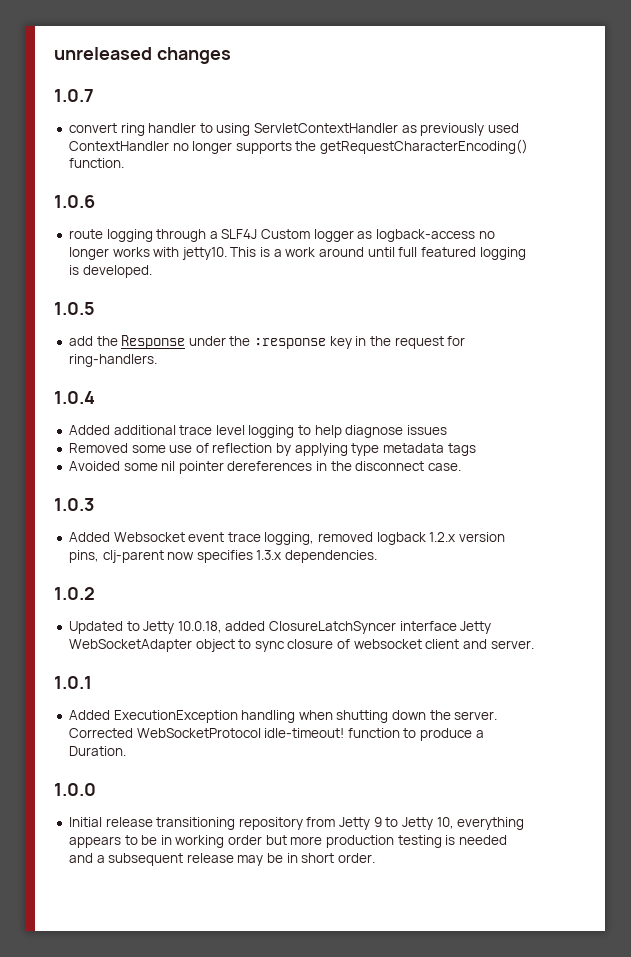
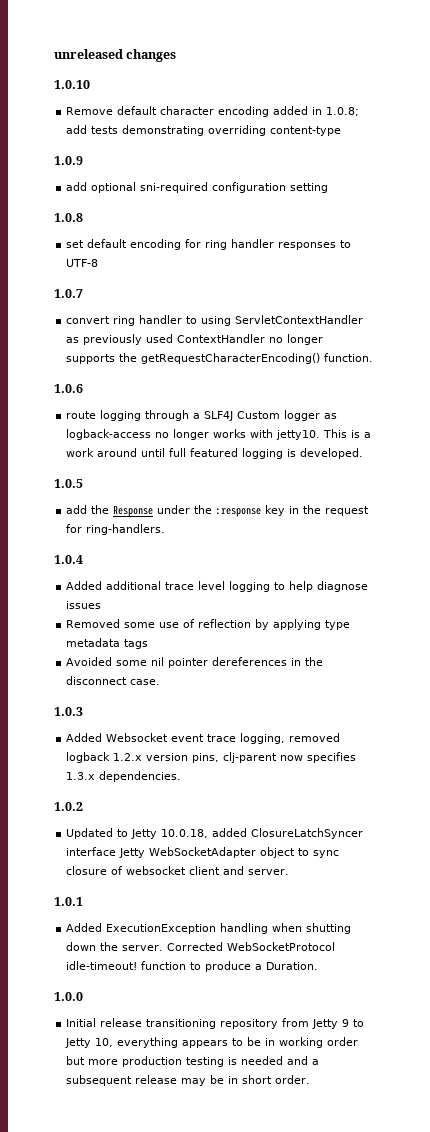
(231, 55) none -> [54,80,90,89] [66,106,360,117] [66,125,342,136] [54,156,83,165] [66,182,329,193] [54,213,83,222] [66,239,352,250] [66,259,99,267] // 1.0.10 // Remove default character encoding added in 1.0.8; add tests demonstrating overriding content-type // 1.0.9 // add optional sni-required configuration setting // 1.0.8 // set default encoding for ring handler responses to UTF-8

